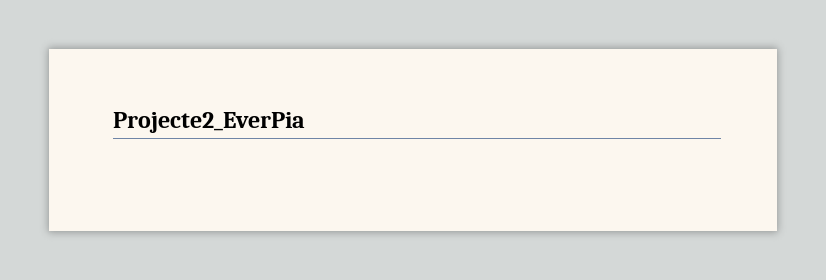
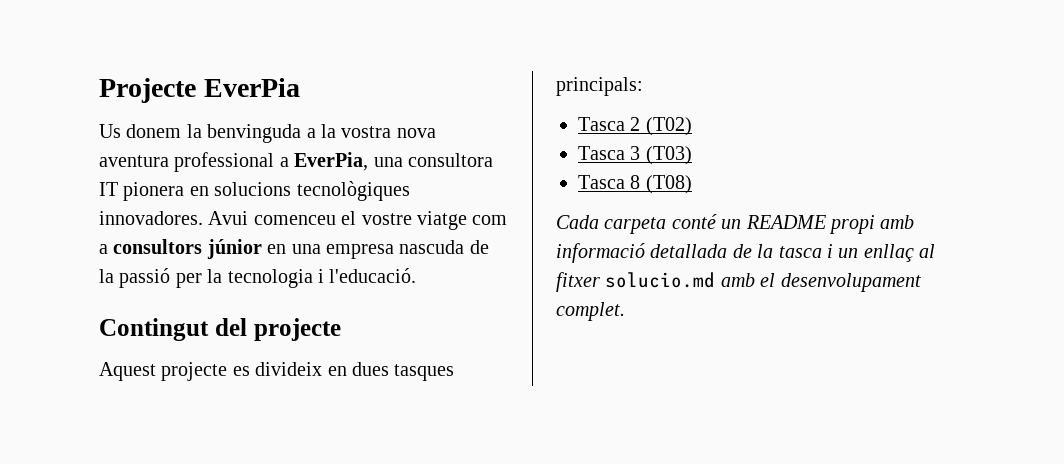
[113,112,305,133] Projecte2_EverPia -> [99,78,300,103] [99,124,436,143] [99,152,493,172] [99,181,410,201] [99,211,508,230] [99,239,489,259] [99,268,417,288] [99,318,341,341] [99,362,455,381] [556,77,643,96] [578,117,692,136] [578,146,692,165] [578,175,692,194] [556,214,915,234] [556,243,936,263] [556,272,921,292] [556,302,625,321] Projecte EverPia // Us donem la benvinguda a la vostra nova aventura professional a EverPia, una consultora IT pionera en solucions tecnològiques innovadores. Avui comenceu el vostre viatge com a consultors júnior en una empresa nascuda de la passió per la tecnologia i l'educació. // Contingut del projecte // Aquest projecte es divideix en dues tasques principals: // Tasca 2 (T02) // Tasca 3 (T03) // Tasca 8 (T08) // Cada carpeta conté un README propi amb informació detallada de la tasca i un enllaç al fitxer solucio.md amb el desenvolupament complet.

